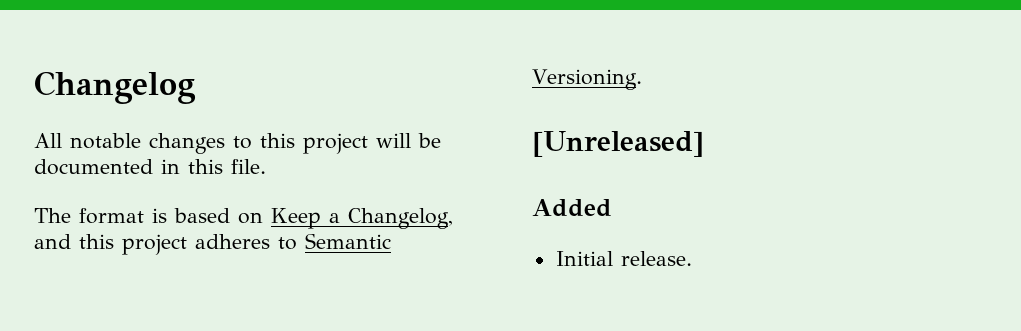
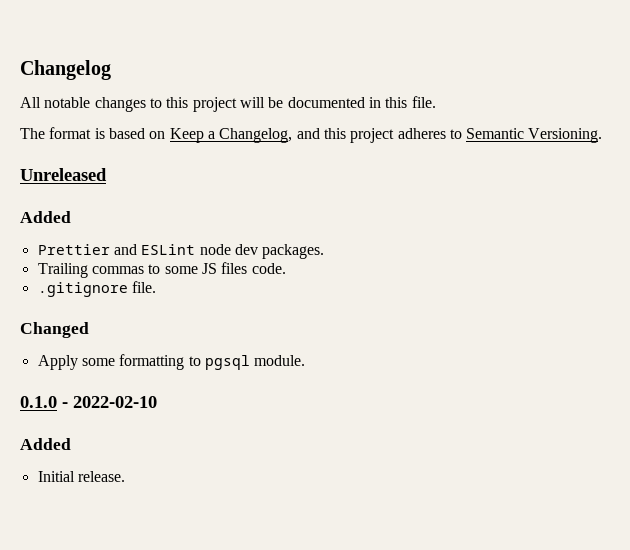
[532,131,704,157] [Unreleased] -> [20,168,107,181] [20,211,71,223] [37,244,325,259] [37,262,286,278] [37,281,156,297] [20,322,89,338] [37,354,306,370] [20,396,157,408] Unreleased // Added // Prettier and ESLint node dev packages. // Trailing commas to some JS files code. // .gitignore file. // Changed // Apply some formatting to pgsql module. // 0.1.0 - 2022-02-10

